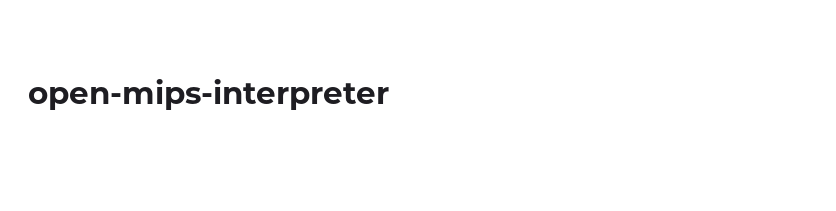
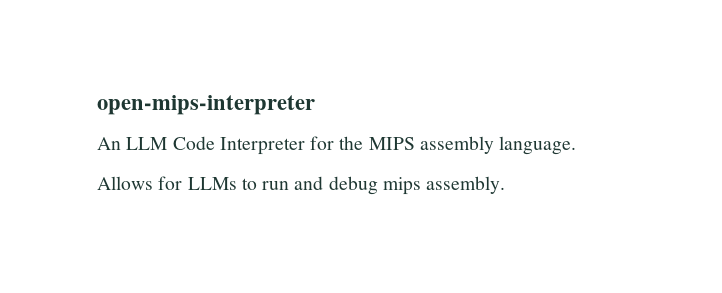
(389, 94) none -> [97,136,577,155] [97,176,506,195] // An LLM Code Interpreter for the MIPS assembly language. // Allows for LLMs to run and debug mips assembly.

